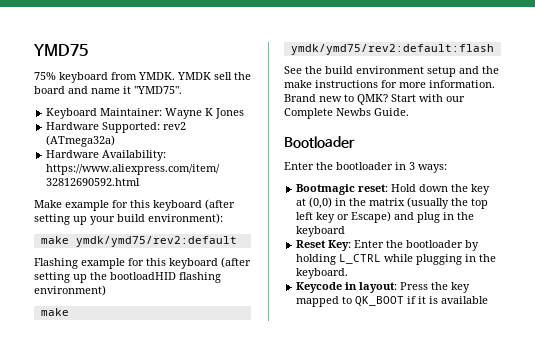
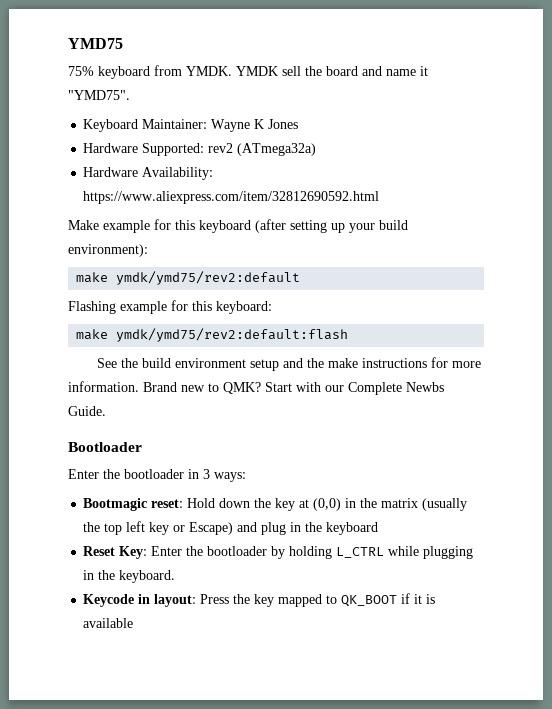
[169,257,251,269] [34,272,221,283] [34,285,106,296] keyboard (after setting up the bootloadHID flashing environment) -> [216,301,272,314] keyboard:

